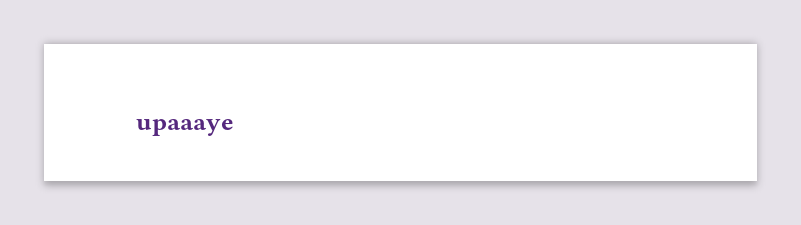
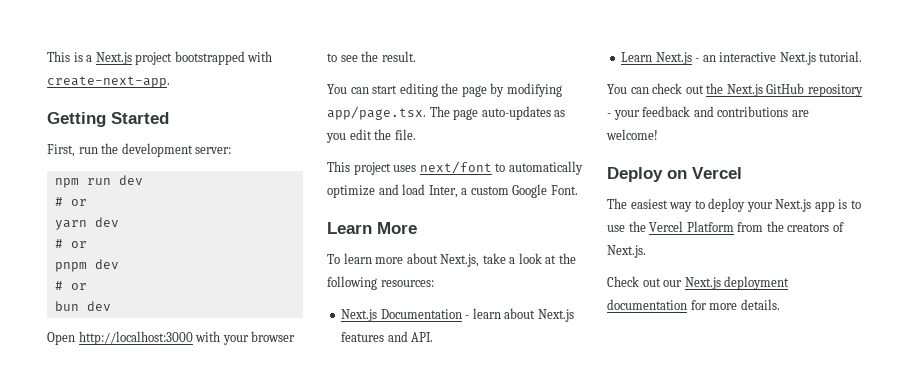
[136,119,234,136] upaaaye -> [47,51,273,65] [47,76,170,88] [47,112,169,127] [47,143,232,157] [54,175,143,188] [54,197,87,206] [54,217,119,230] [54,239,87,248] [54,259,119,272] [54,281,87,290] [54,301,111,311] [47,331,296,345] [327,51,416,62] [327,83,562,97] [327,106,566,120] [326,129,416,143] [327,161,583,175] [327,184,578,198] [327,222,417,234] [327,253,576,267] [327,276,434,290] [341,308,574,322] [341,331,434,342] [621,51,863,65] [607,83,863,97] [607,106,809,120] [606,129,658,140] [607,167,742,182] [607,198,861,212] [607,221,844,232] [607,245,646,258] [607,276,790,290] [607,299,780,310] This is a Next.js project bootstrapped with create-next-app. // Getting Started // First, run the development server: // npm run dev // # or // yarn dev // # or // pnpm dev // # or // bun dev // Open http://localhost:3000 with your browser to see the result. // You can start editing the page by modifying app/page.tsx. The page auto-updates as you edit the file. // This project uses next/font to automatically optimize and load Inter, a custom Google Font. // Learn More // To learn more about Next.js, take a look at the following resources: // Next.js Documentation - learn about Next.js features and API. // Learn Next.js - an interactive Next.js tutorial. // You can check out the Next.js GitHub repository - your feedback and contributions are welcome! // Deploy on Vercel // The easiest way to deploy your Next.js app is to use the Vercel Platform from the creators of Next.js. // Check out our Next.js deployment documentation for more details.

